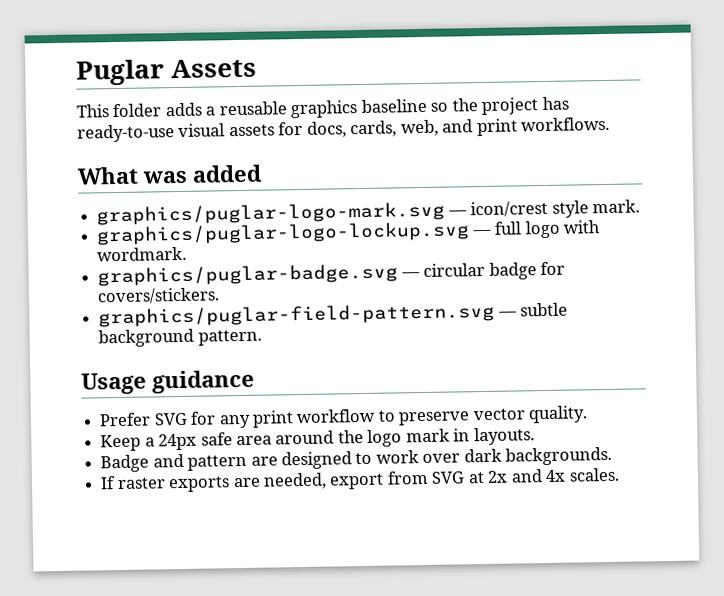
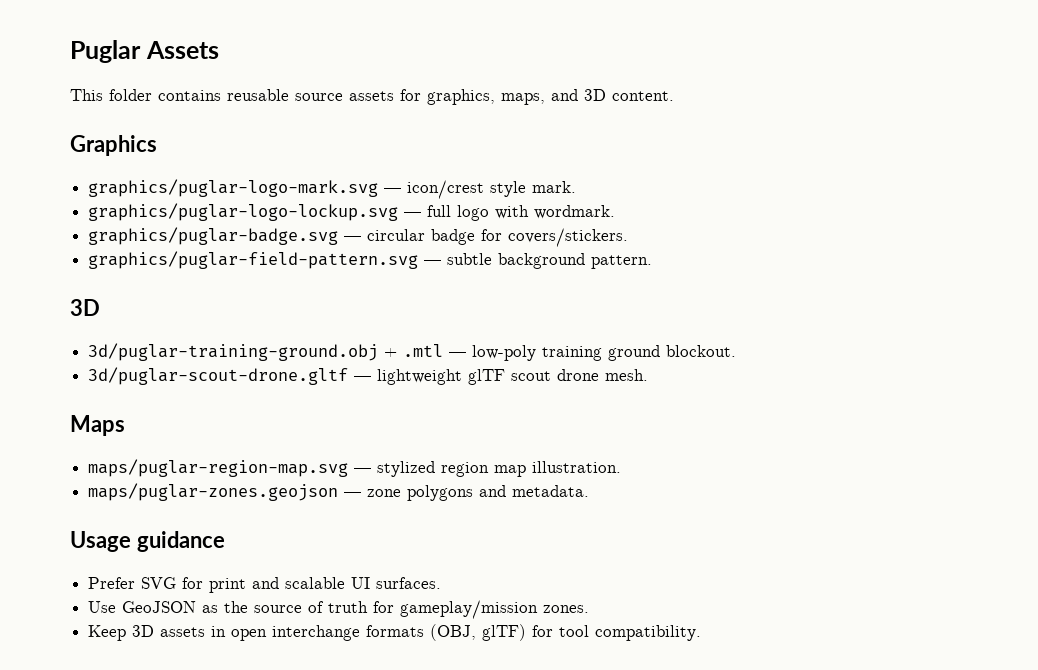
[164,96,569,119] [77,116,611,143] [77,164,262,185] adds a reusable graphics baseline so the project has ready-to-use visual assets for docs, cards, web, and print workflows. // What was added -> [158,89,674,105] [70,135,157,156] contains reusable source assets for graphics, maps, and 3D content. // Graphics
(262, 337) none -> [70,299,100,316] [88,343,737,361] [88,367,649,385] [70,415,125,436] [88,459,622,477] [88,483,590,501] // 3D // 3d/puglar-training-ground.obj + .mtl — low-poly training ground blockout. // 3d/puglar-scout-drone.gltf — lightweight glTF scout drone mesh. // Maps // maps/puglar-region-map.svg — stylized region map illustration. // maps/puglar-zones.geojson — zone polygons and metadata.
[218,405,589,429] [100,427,535,452] [100,446,613,473] [100,467,620,493] any print workflow to preserve vector quality. // Keep a 24px safe area around the logo mark in layouts. // Badge and pattern are designed to work over dark backgrounds. // If raster exports are needed, export from SVG at 2x and 4x scales. -> [209,577,442,593] [88,600,590,619] [88,624,702,641] print and scalable UI surfaces. // Use GeoJSON as the source of truth for gameplay/mission zones. // Keep 3D assets in open interchange formats (OBJ, glTF) for tool compatibility.

